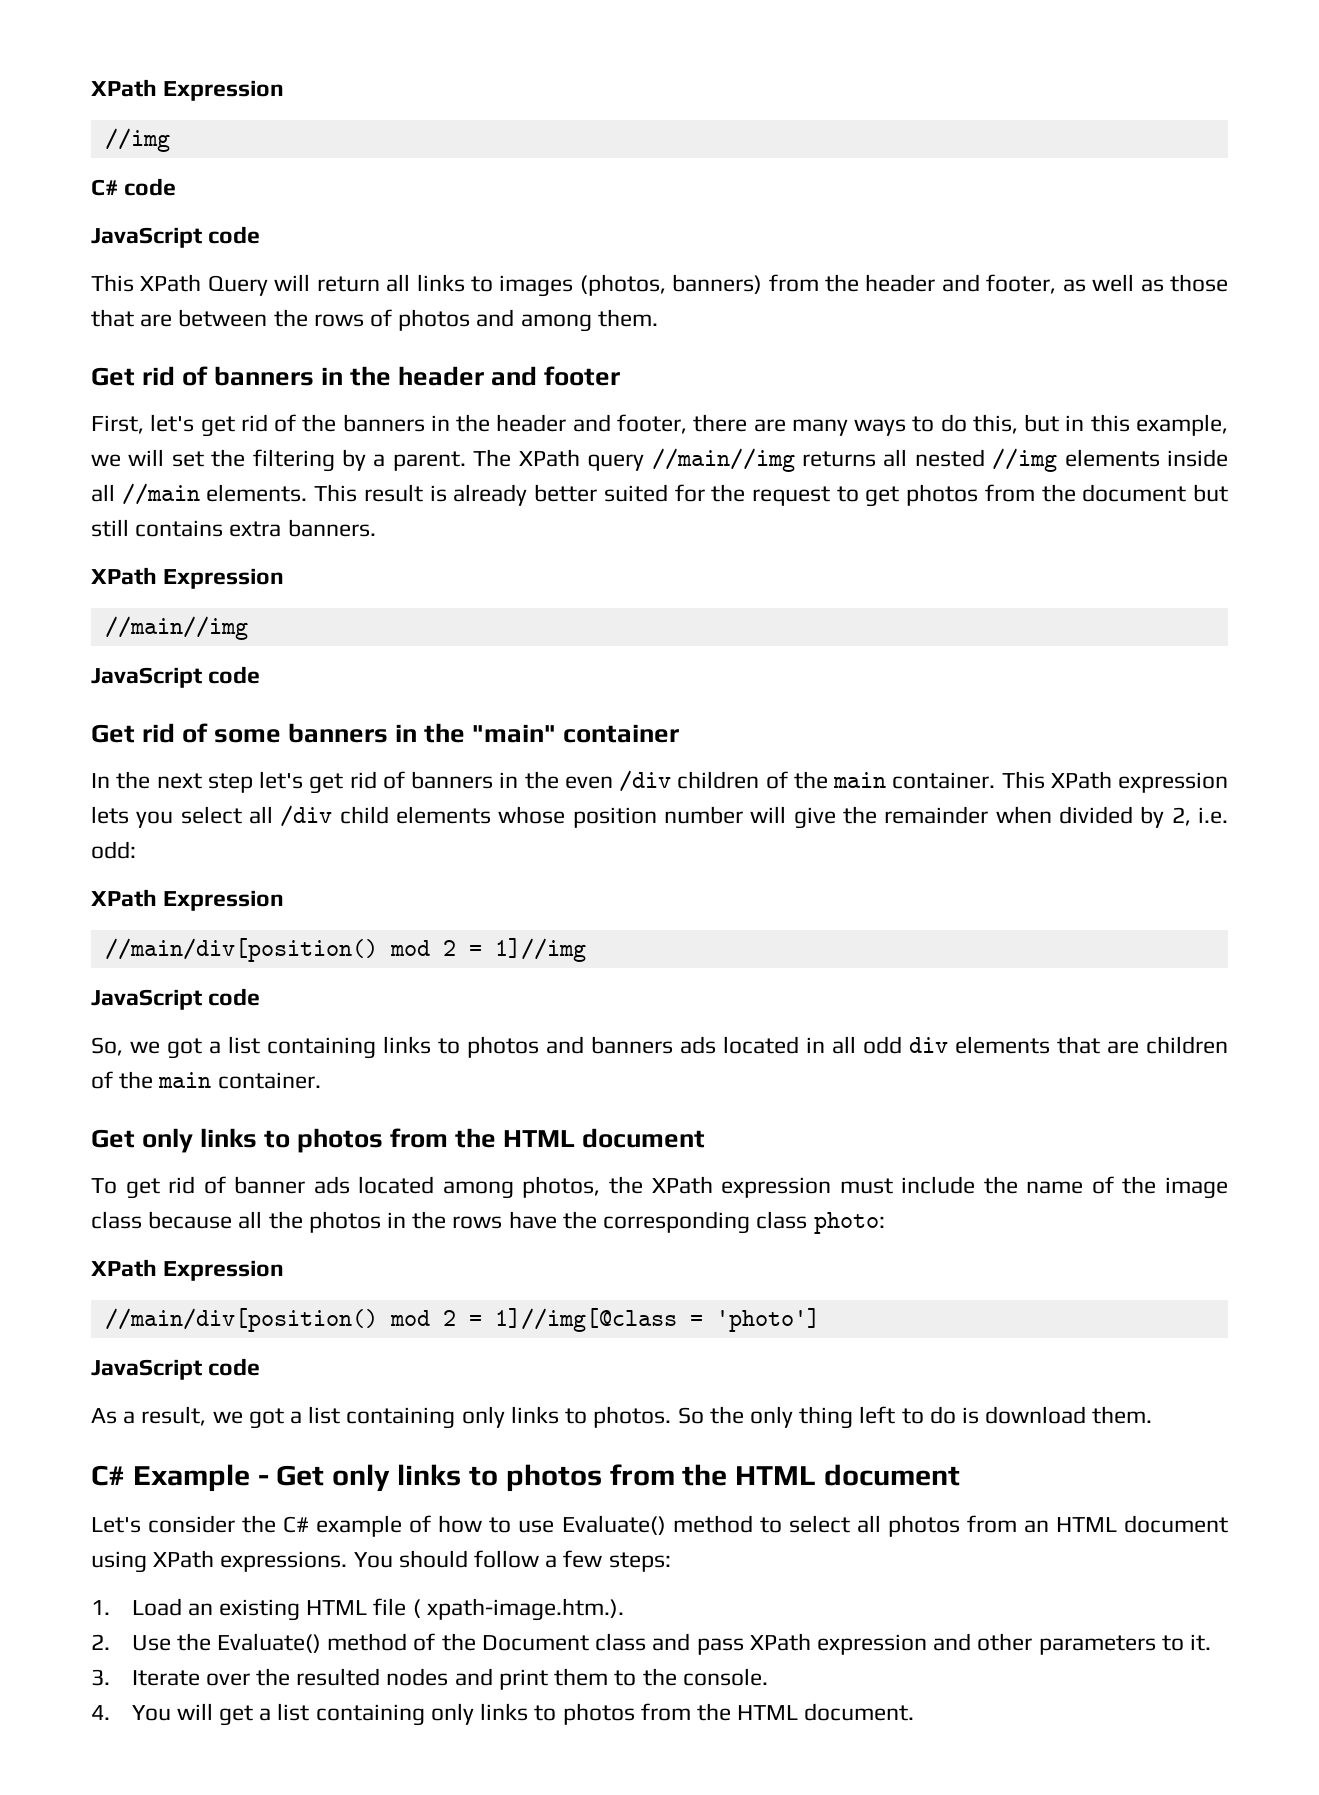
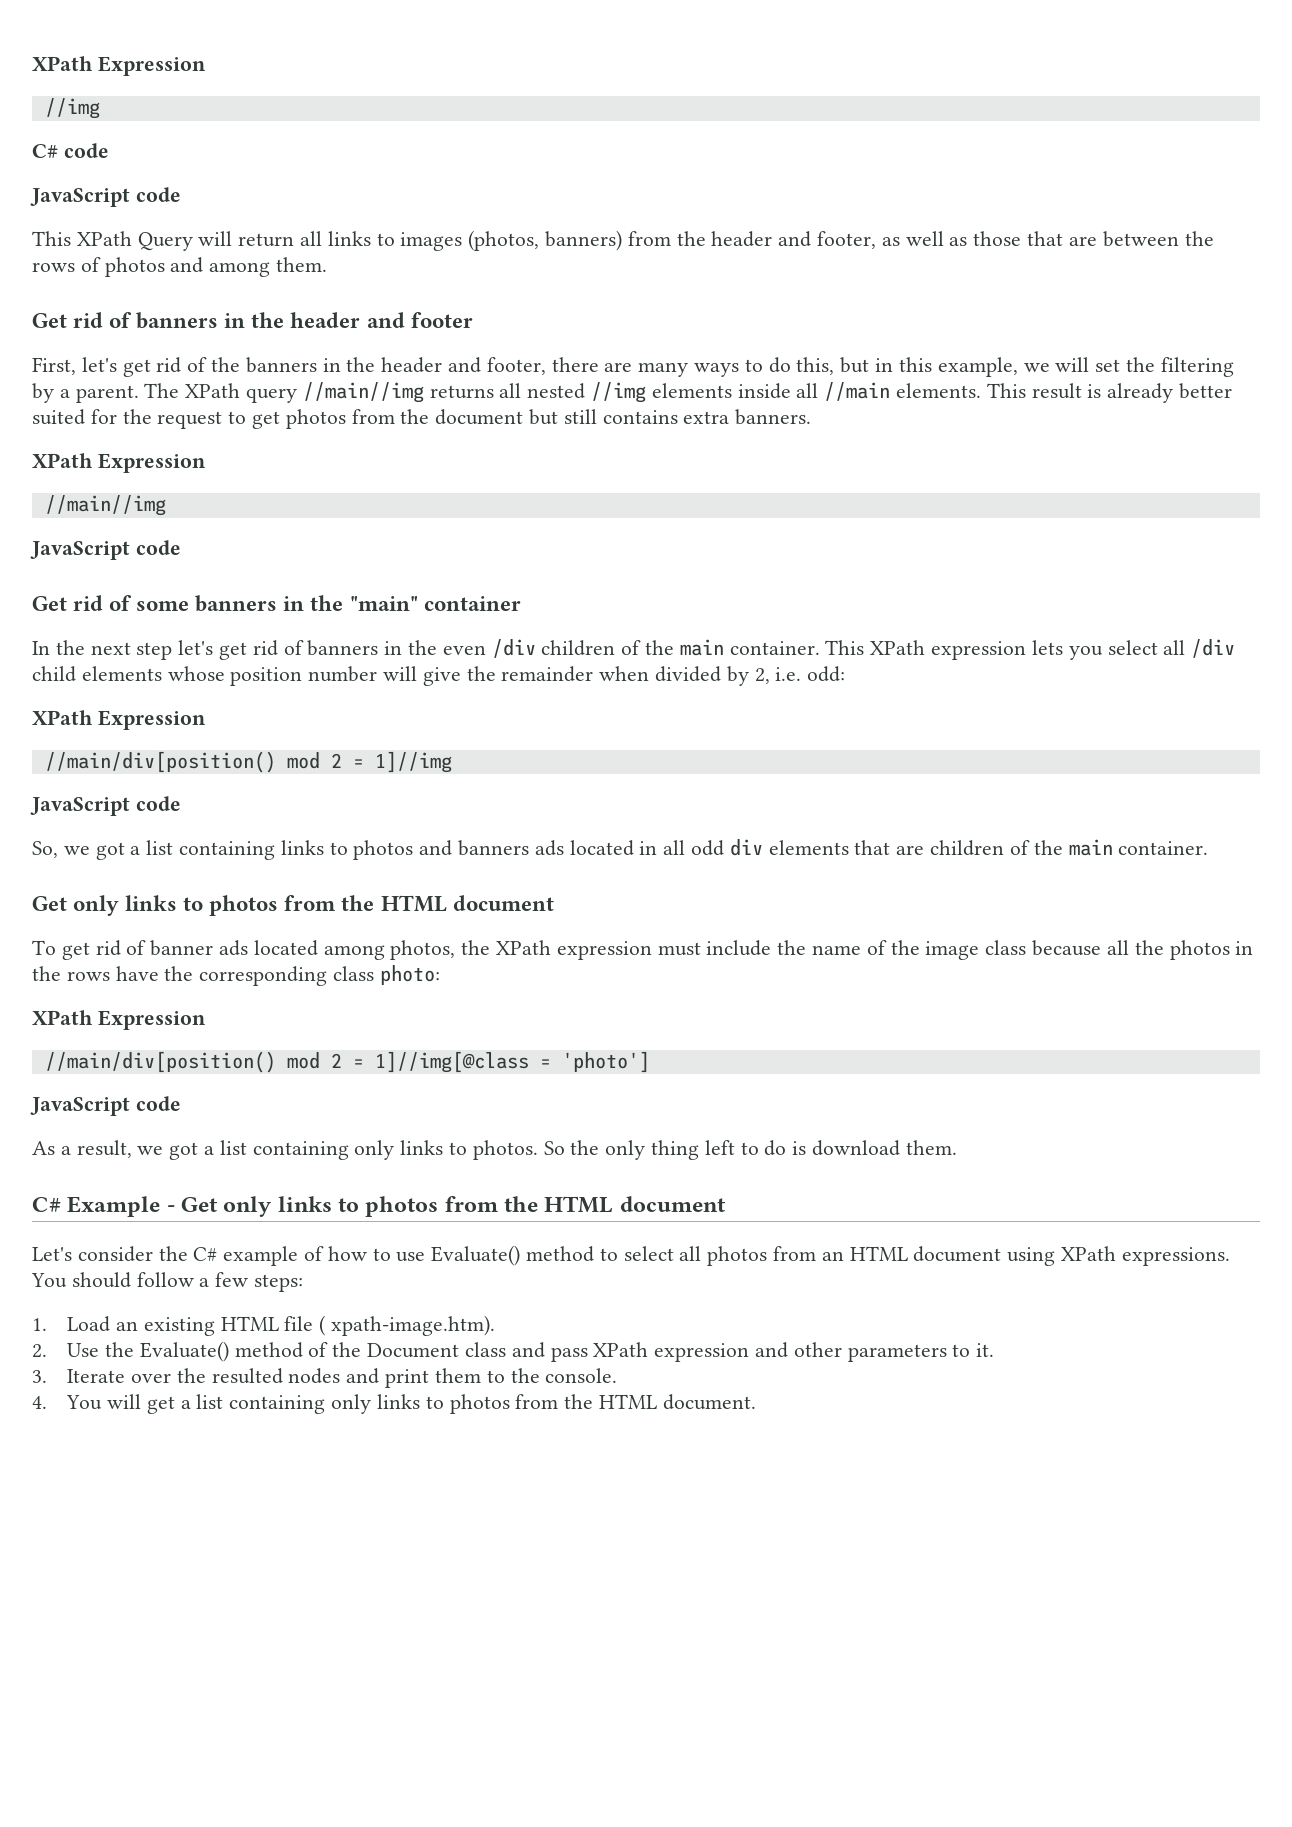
[426,1598,624,1621] xpath-image.htm.). -> [331,1315,496,1336] xpath-image.htm).

